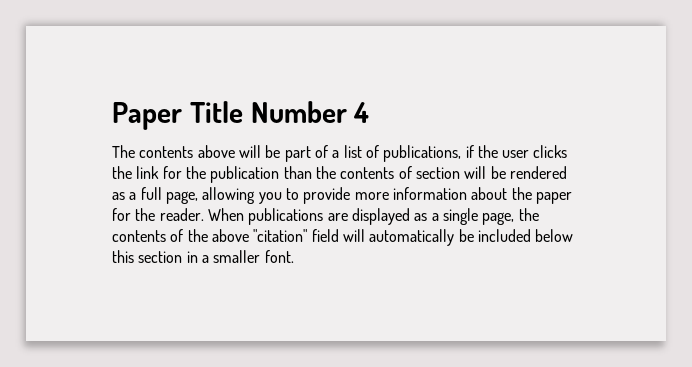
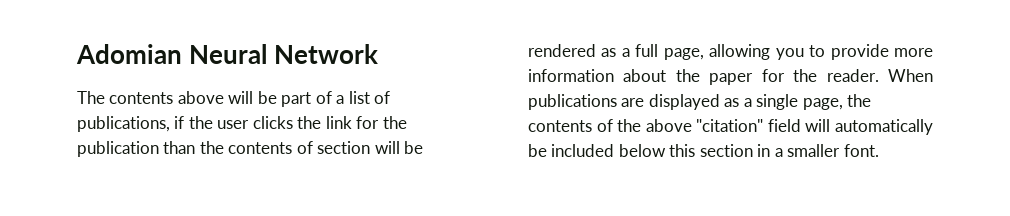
[112,101,370,130] Paper Title Number 4 -> [76,44,379,64] Adomian Neural Network

